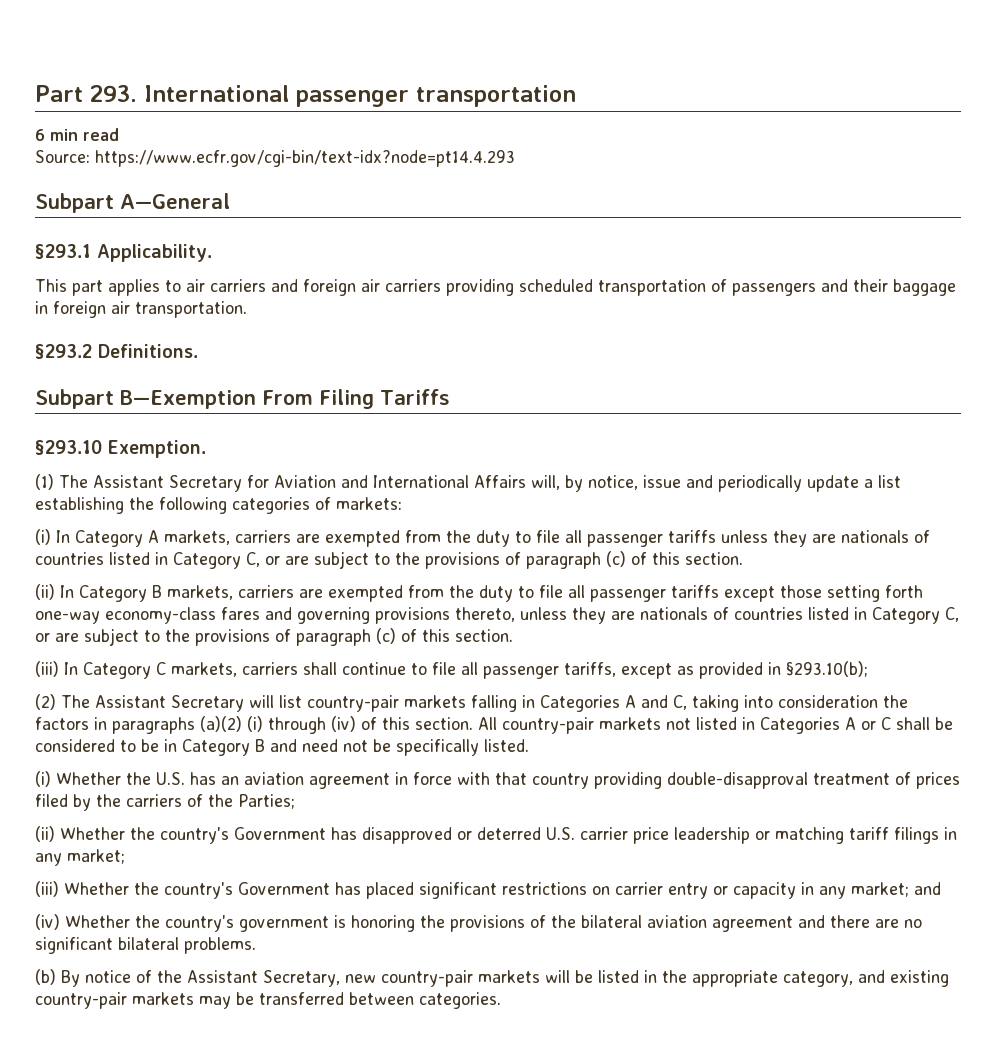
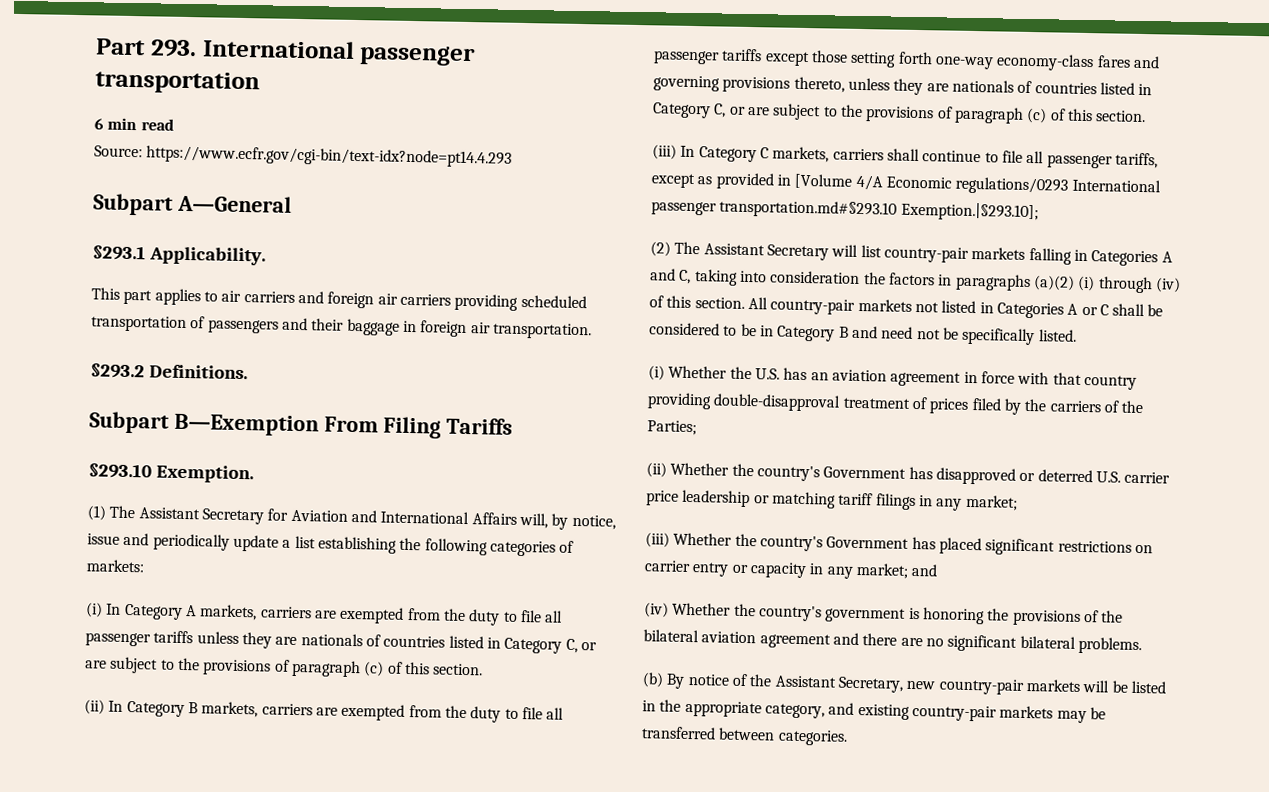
[786,661,868,677] §293.10(b); -> [794,173,1161,195] [651,199,1039,222] [Volume 4/A Economic regulations/0293 International passenger transportation.md#§293.10 Exemption.|§293.10];

